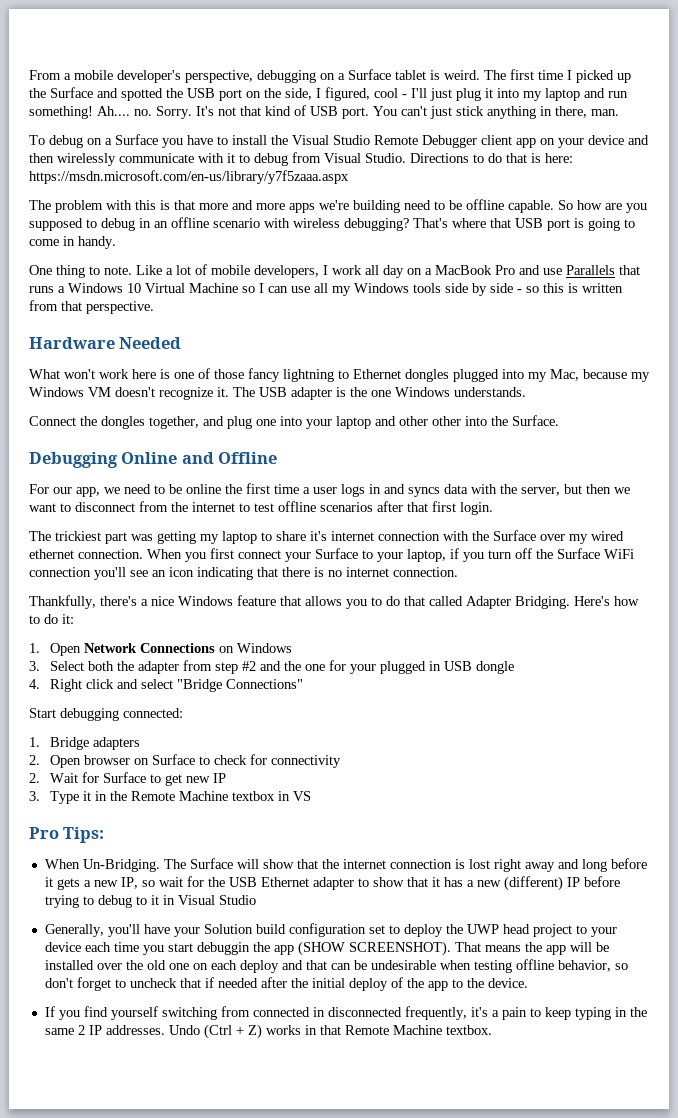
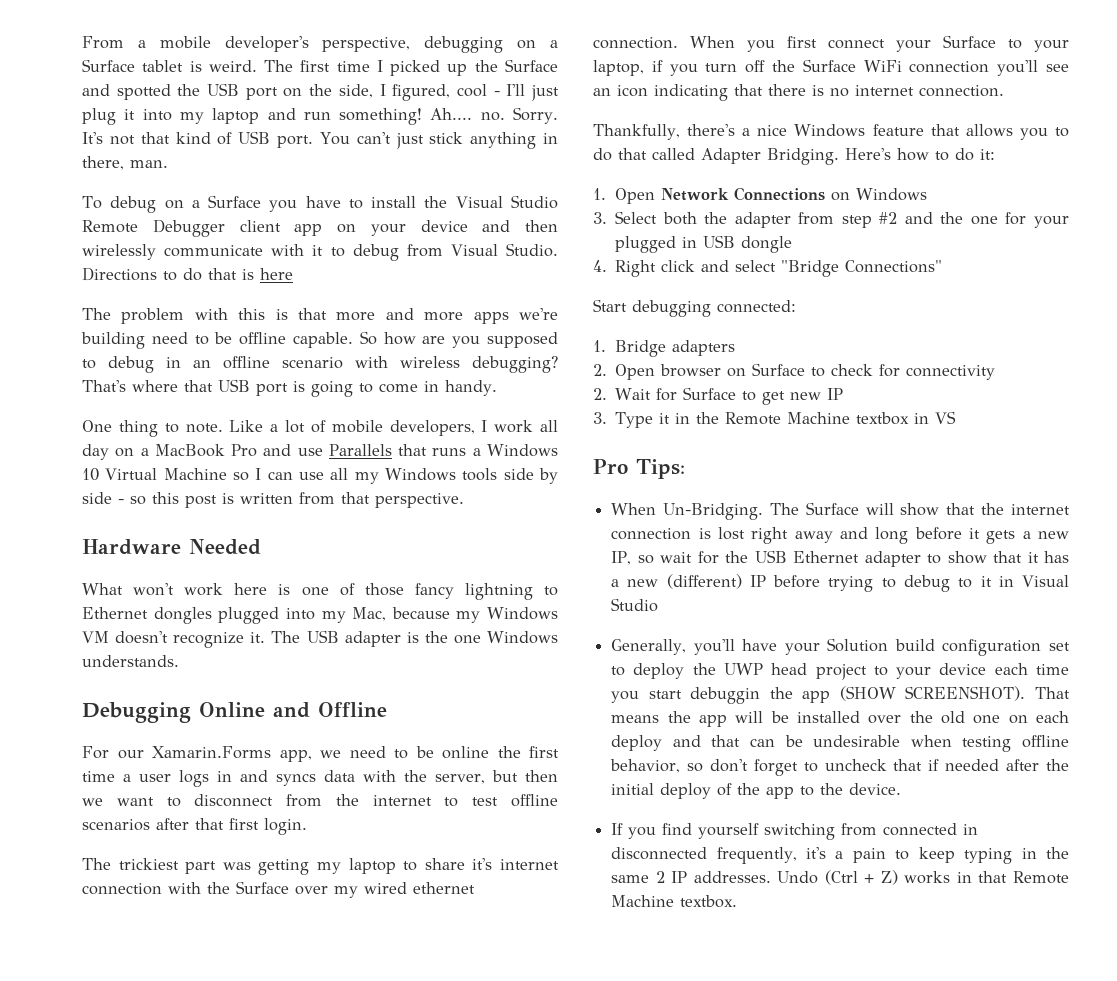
[545,153,573,163] [29,170,349,184] here: https://msdn.microsoft.com/en-us/library/y7f5zaaa.aspx -> [260,268,293,280] here
(564, 288) none -> [185,495,217,508] post
[29,415,559,429] // Connect the dongles together, and plug one into your laptop and other other into the Surface. -> (179, 661) none
(72, 490) none -> [152,746,271,759] Xamarin.Forms

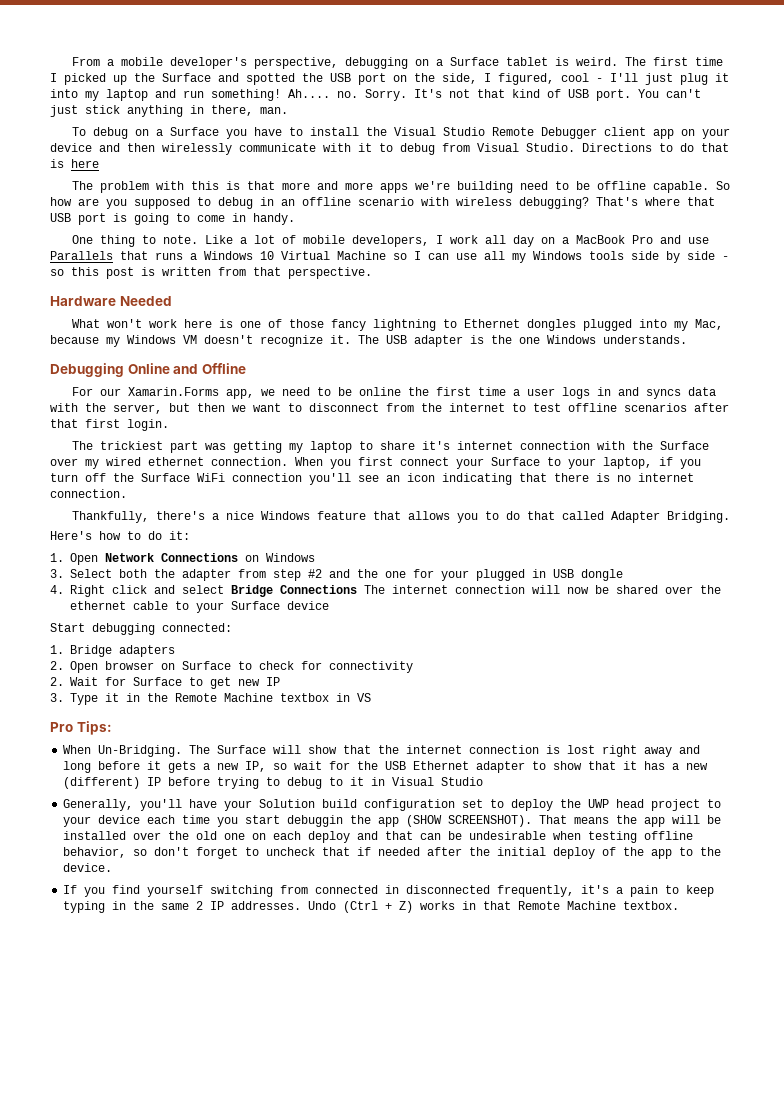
(839, 156) none -> (730, 517) //
[781,260,943,277] "Bridge Connections" -> [231,585,721,597] [70,601,329,613] Bridge Connections The internet connection will now be shared over the ethernet cable to your Surface device

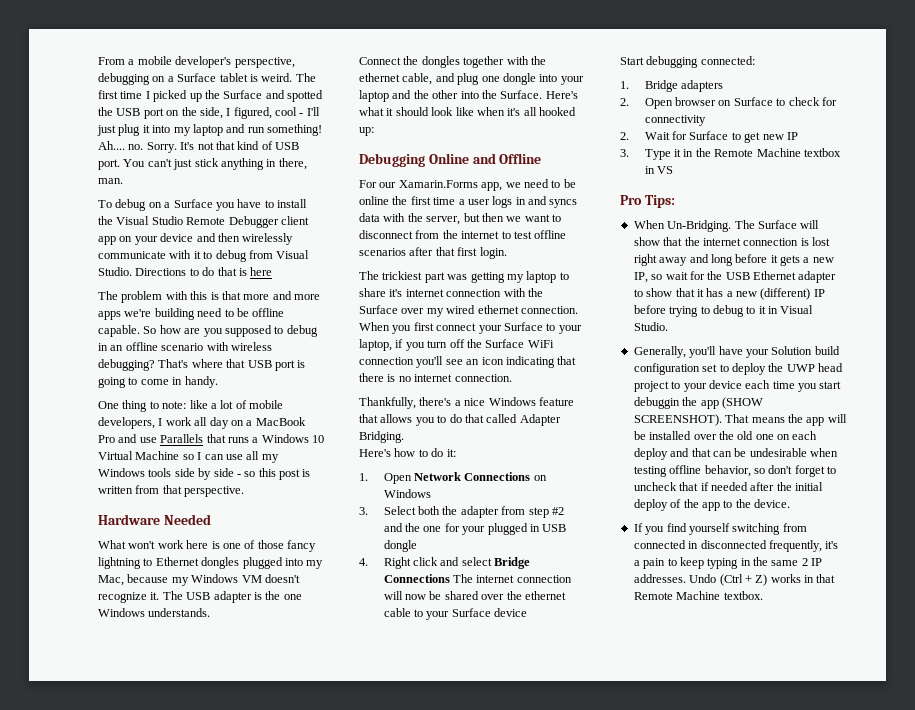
[162,235,233,244] note. Like -> [162,400,208,409] note: like
(687, 339) none -> [359,56,546,68] [359,73,584,85] [359,90,578,102] [359,107,576,116] [359,127,374,136] // Connect the dongles together with the ethernet cable, and plug one dongle into your laptop and the other into the Surface. Here's what it should look like when it's all hooked up:
[441,777,484,786] Studio -> [633,322,668,331] Studio.

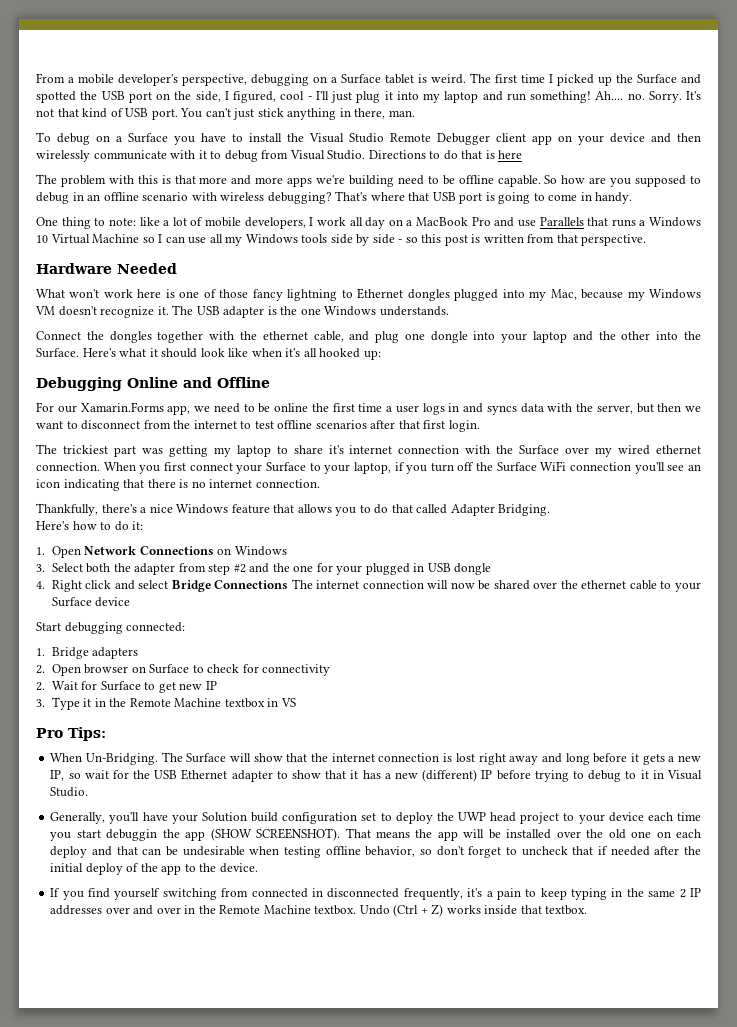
[633,574,686,583] addresses. -> [50,905,357,915] addresses over and over in the Remote Machine textbox.
[804,574,836,583] [633,591,721,600] in that Remote Machine -> [484,905,542,915] inside that

